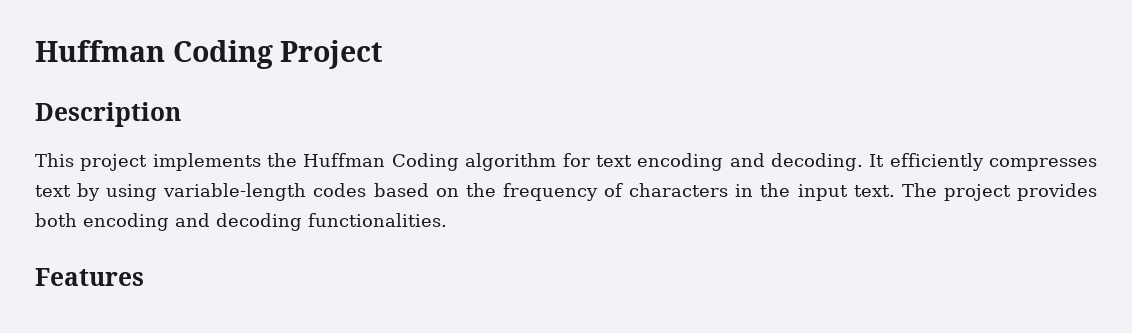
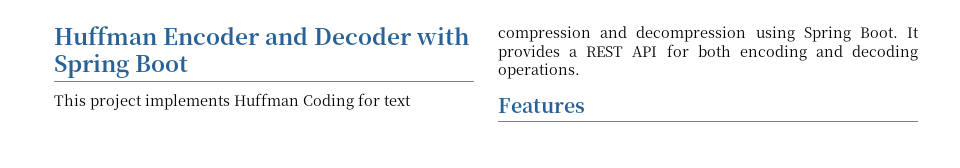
[35,40,384,69] [35,102,181,127] Huffman Coding Project // Description -> [54,26,470,45] [54,54,189,78] Huffman Encoder and Decoder with Spring Boot
[267,153,557,171] the Huffman Coding algorithm -> [234,93,354,110] Huffman Coding
[637,153,1098,171] [35,183,1097,201] encoding and decoding. It efficiently compresses text by using variable-length codes based on the frequency of characters in the input text. The project provides -> [498,26,919,42] [498,44,689,61] compression and decompression using Spring Boot. It provides a REST API for
[308,213,447,227] functionalities. -> [498,63,580,79] operations.

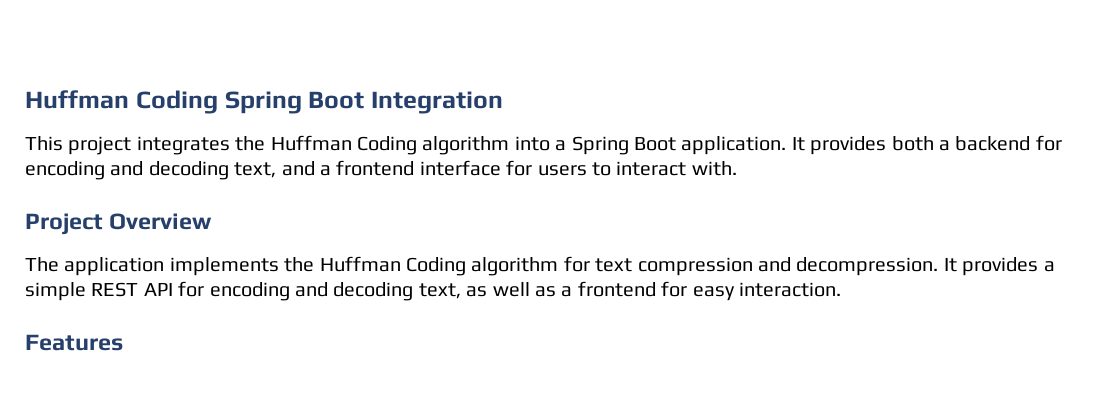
[54,26,470,45] [54,54,189,78] Huffman Encoder and Decoder with Spring Boot -> [25,90,503,114] Huffman Coding Spring Boot Integration
[145,93,411,110] [498,26,898,42] implements Huffman Coding for text compression and decompression using Spring Boot. -> [136,135,1062,155] [25,160,737,180] [25,213,213,235] [25,256,939,276] integrates the Huffman Coding algorithm into a Spring Boot application. It provides both a backend for encoding and decoding text, and a frontend interface for users to interact with. // Project Overview // The application implements the Huffman Coding algorithm for text compression and decompression.
(578, 53) none -> [25,282,86,301] simple
[697,45,918,61] [498,63,580,79] both encoding and decoding operations. -> [209,281,841,301] encoding and decoding text, as well as a frontend for easy interaction.

